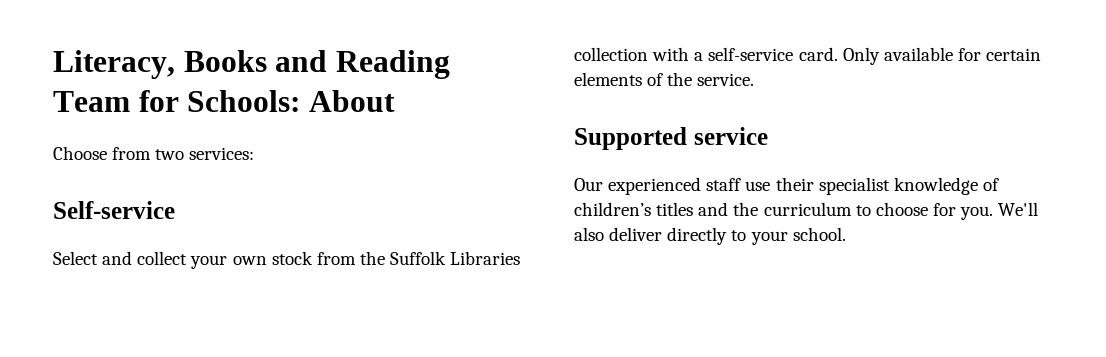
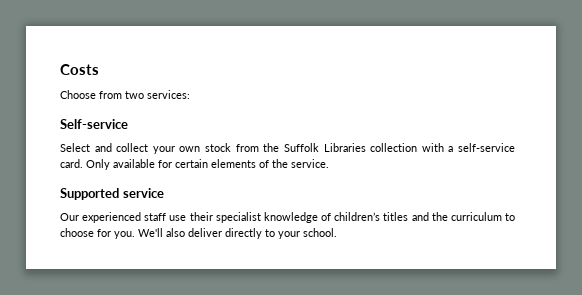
[53,50,450,79] [53,90,395,112] Literacy, Books and Reading Team for Schools: About -> [60,64,99,75] Costs

